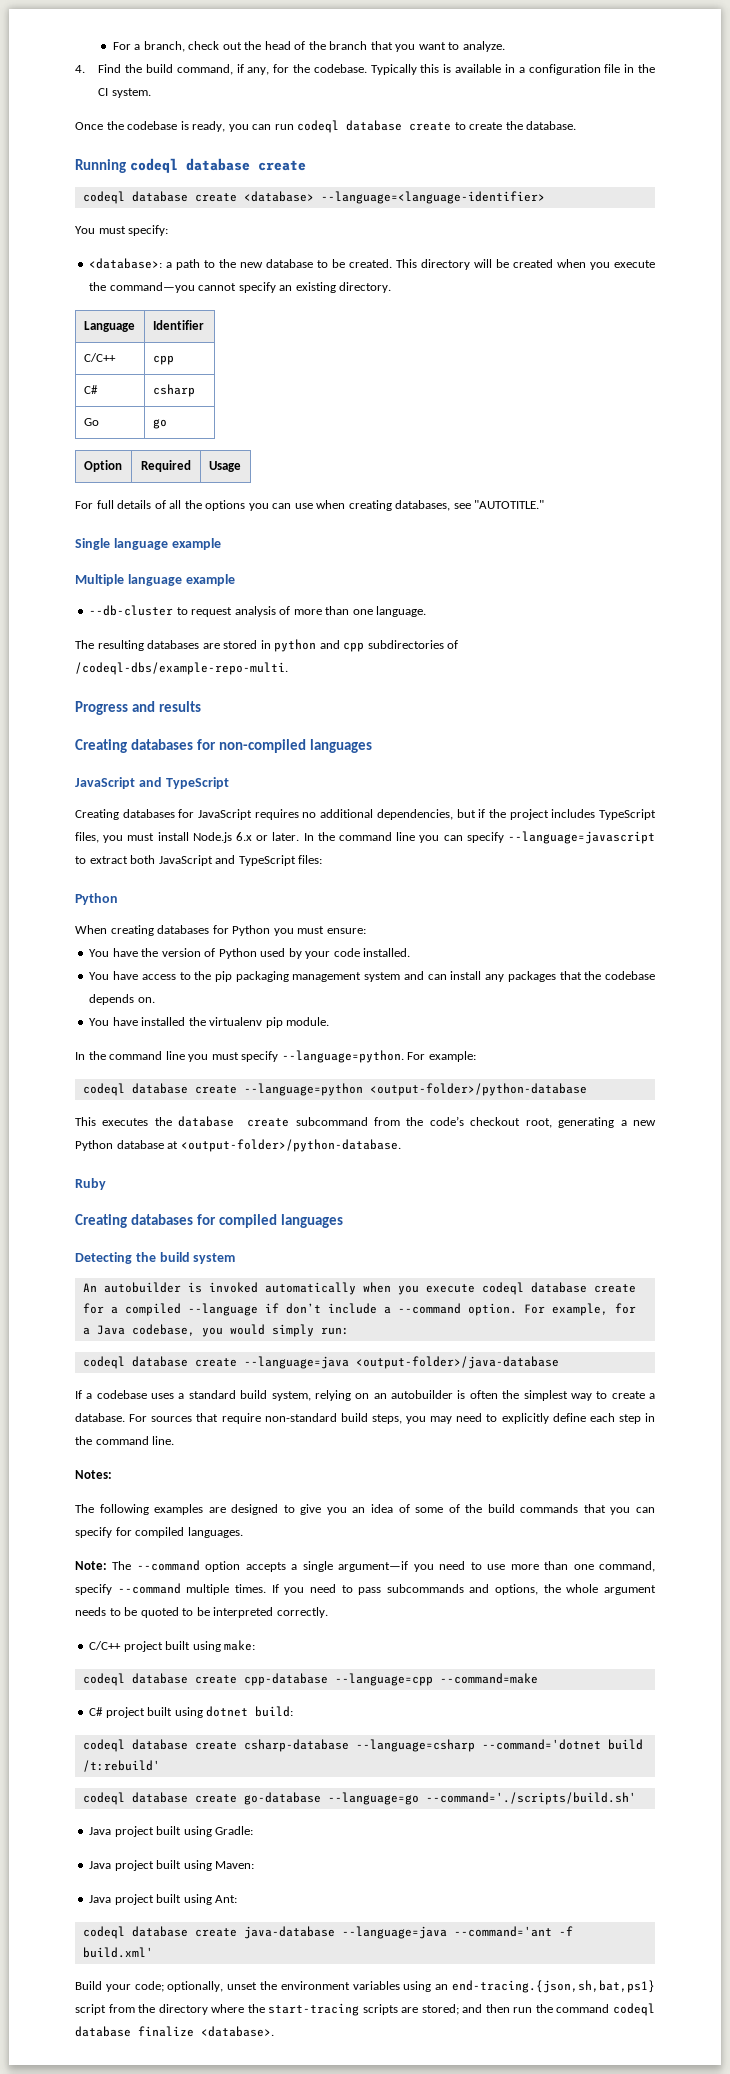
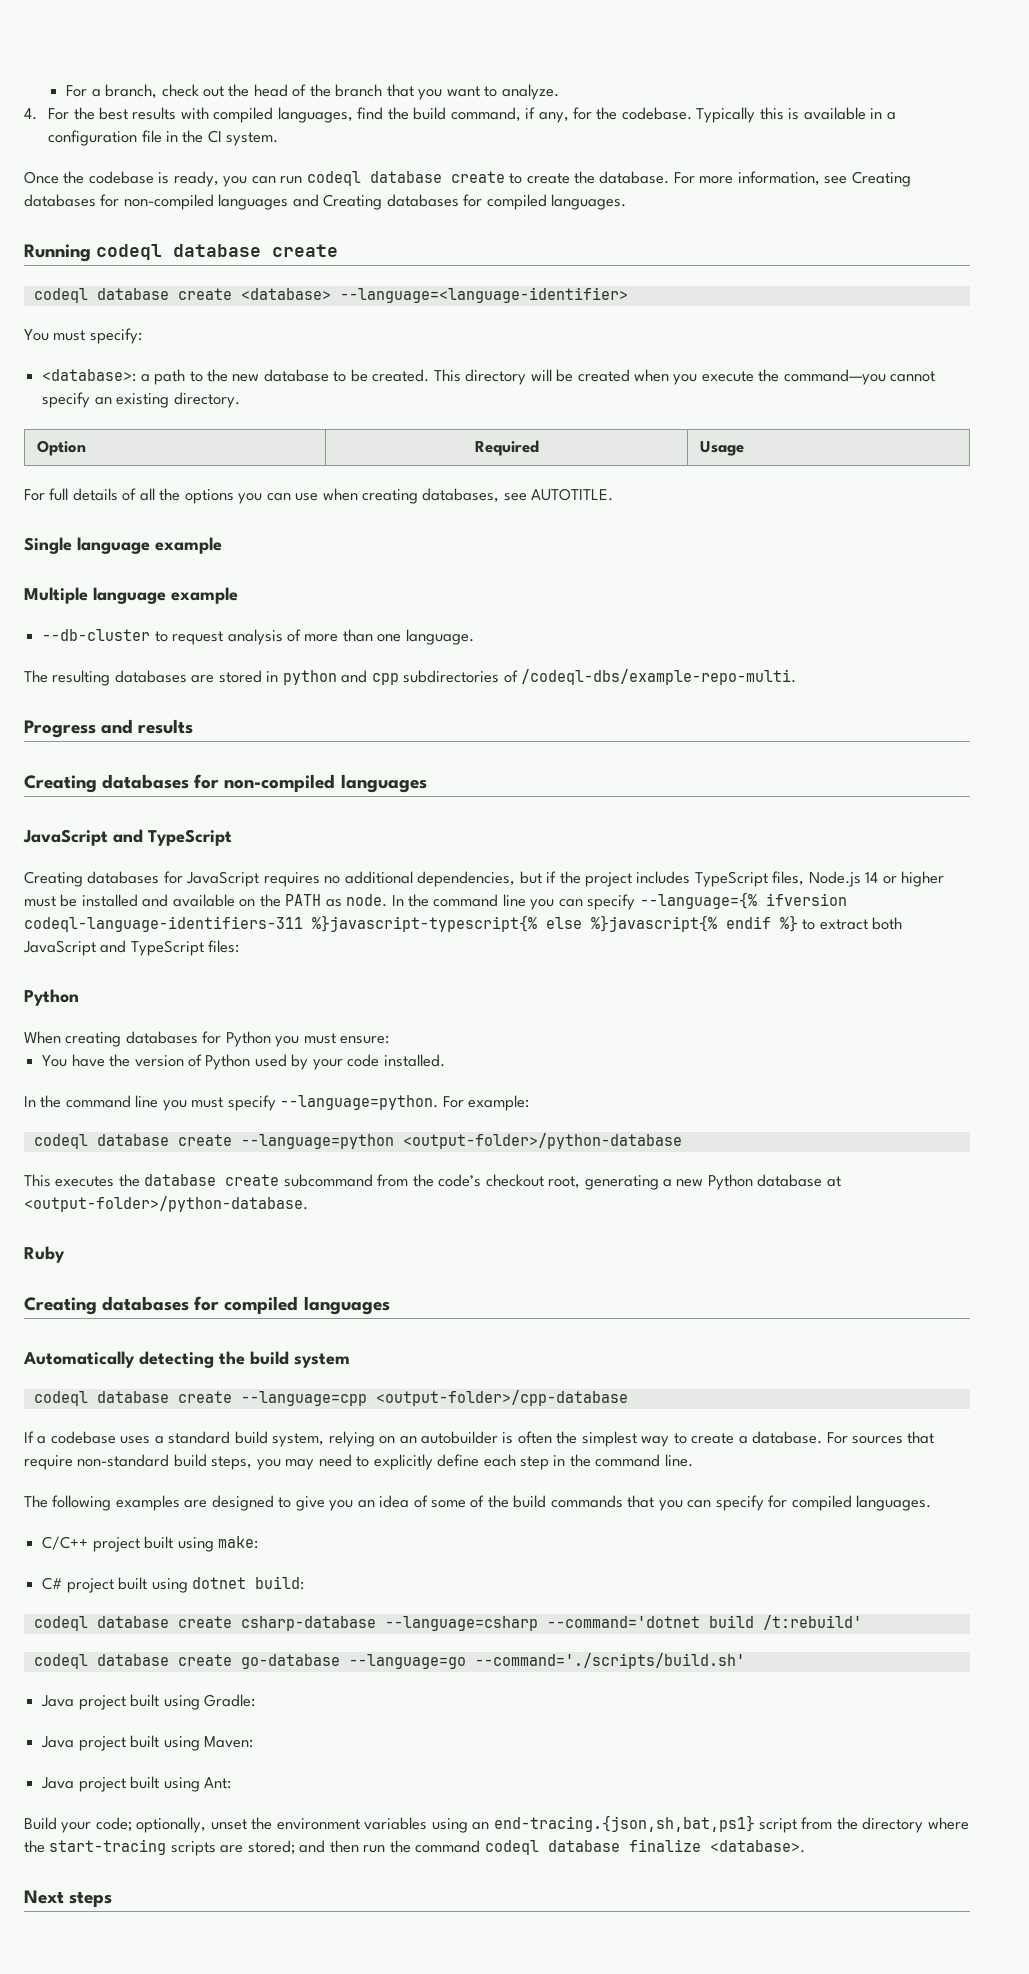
[98,64,122,73] Find -> [48,107,384,123] For the best results with compiled languages, find
(577, 125) none -> [673,171,911,187] [24,194,627,210] For more information, see Creating databases for non-compiled languages and Creating databases for compiled languages.
[83,321,135,332] [152,320,204,330] [83,353,116,362] [152,355,174,365] [83,385,98,394] [152,384,195,397] [83,418,99,426] [152,419,167,429] // Language | Identifier // C/C++ | cpp // C# | csharp // Go | go -> (240, 400) none
[474,500,545,509] "AUTOTITLE." -> [531,488,614,501] AUTOTITLE.
[103,832,300,843] you must install Node.js 6.x or later. -> [808,871,945,887] [24,894,388,907] Node.js 14 or higher must be installed and available on the PATH as node.
[507,831,655,844] --language=javascript -> [639,892,847,909] [24,915,798,932] --language={% ifversion codeql-language-identifiers-311 %}javascript-typescript{% else %}javascript{% endif %}
[89,971,655,982] [89,994,155,1005] [89,1017,330,1028] // You have access to the pip packaging management system and can install any packages that the codebase depends on. // You have installed the virtualenv pip module. -> (445, 1060) none
[75,1252,132,1264] Detecting -> [23,1351,214,1368] Automatically detecting
[82,1282,636,1295] [82,1303,636,1316] [82,1324,349,1337] [82,1356,559,1369] An autobuilder is invoked automatically when you execute codeql database create for a compiled --language if don’t include a --command option. For example, for a Java codebase, you would simply run: // codeql database create --language=java <output-folder>/java-database -> [33,1390,628,1406] codeql database create --language=cpp <output-folder>/cpp-database
[75,1470,112,1479] // Notes: -> (693, 1460) none
[75,1560,656,1572] [75,1583,657,1595] [75,1607,328,1618] // Note: The --command option accepts a single argument—if you need to use more than one command, specify --command multiple times. If you need to pass subcommands and options, the whole argument needs to be quoted to be interpreted correctly. -> (932, 1503) none
[82,1673,538,1686] // codeql database create cpp-database --language=cpp --command=make -> (258, 1542) none
[82,1926,573,1939] [82,1947,153,1958] // codeql database create java-database --language=java --command='ant -f build.xml' -> (231, 1783) none
(274, 2031) none -> [24,1890,113,1907] // Next steps

